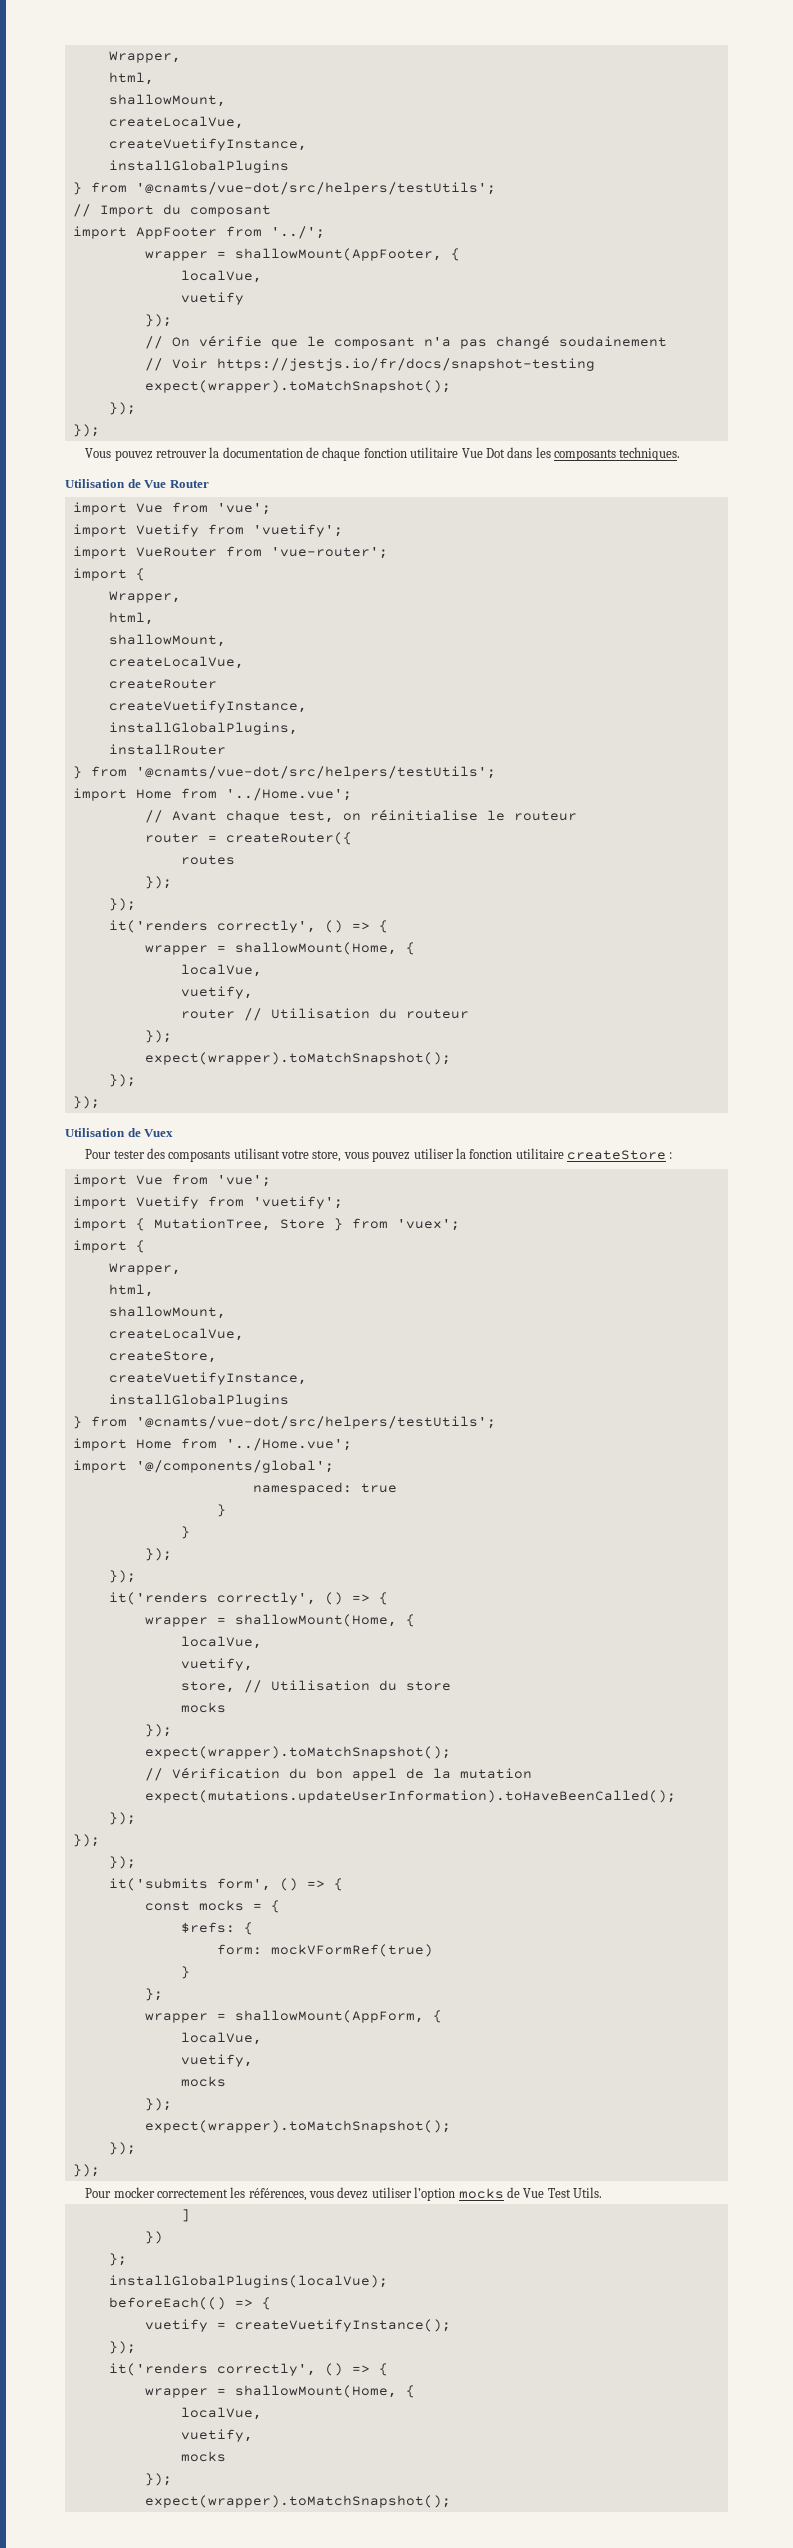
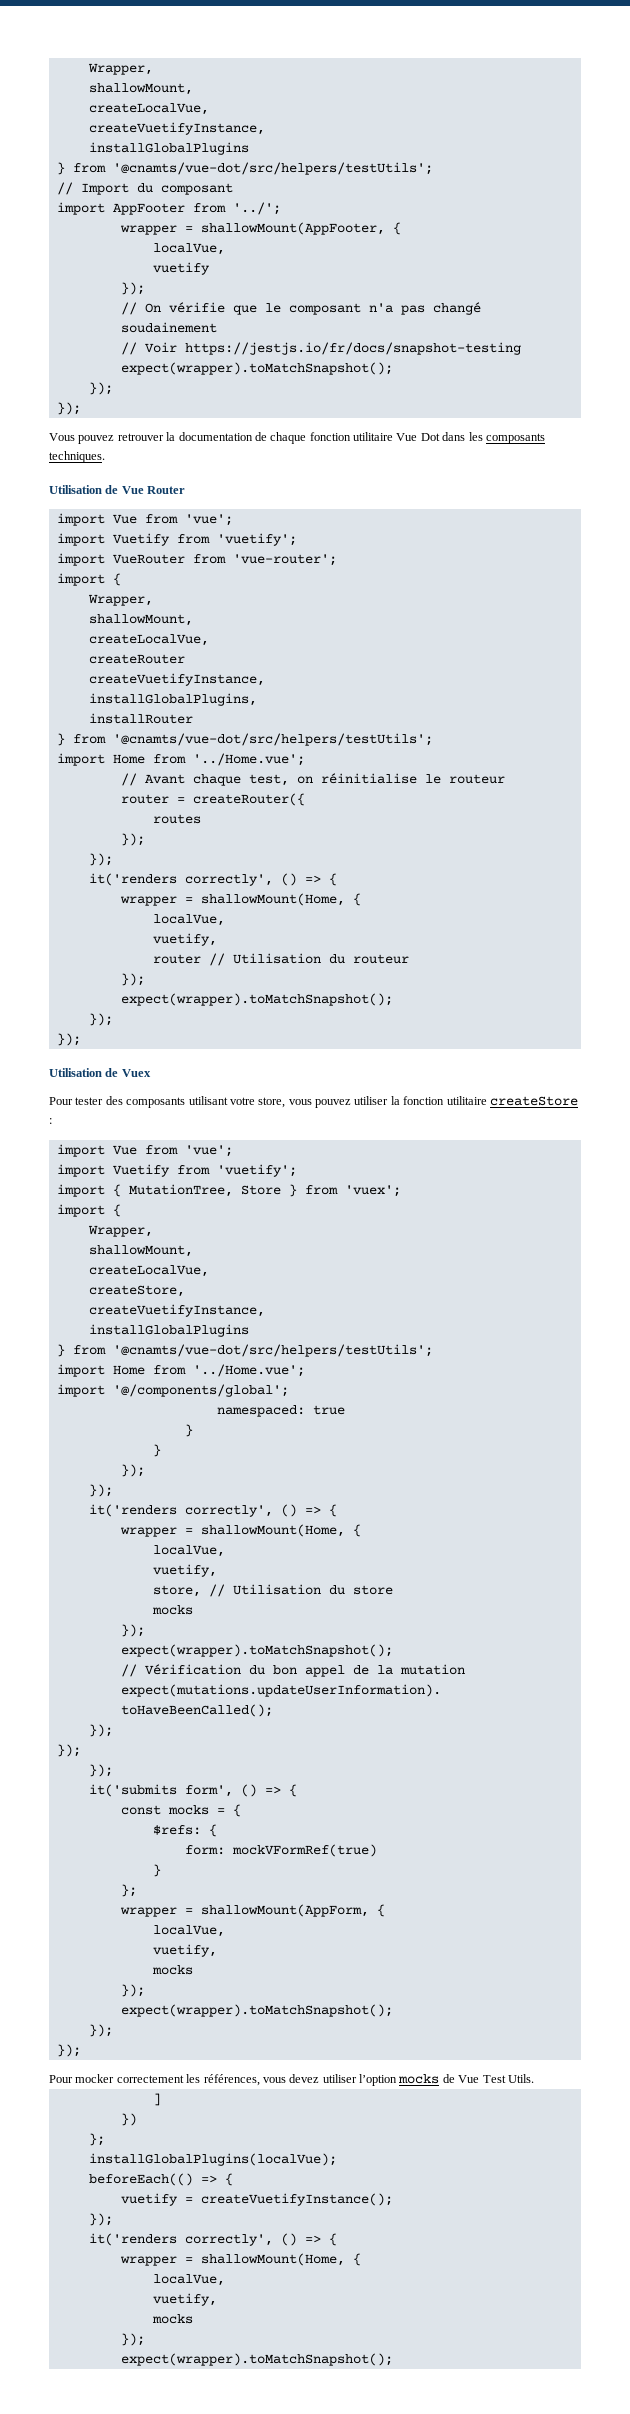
[108,51,181,63] [108,72,154,85] Wrapper, // html, -> [87,63,153,75] Wrapper,
[108,612,154,625] // html, -> (153, 600) none
[108,1284,154,1297] // html, -> (153, 1231) none

